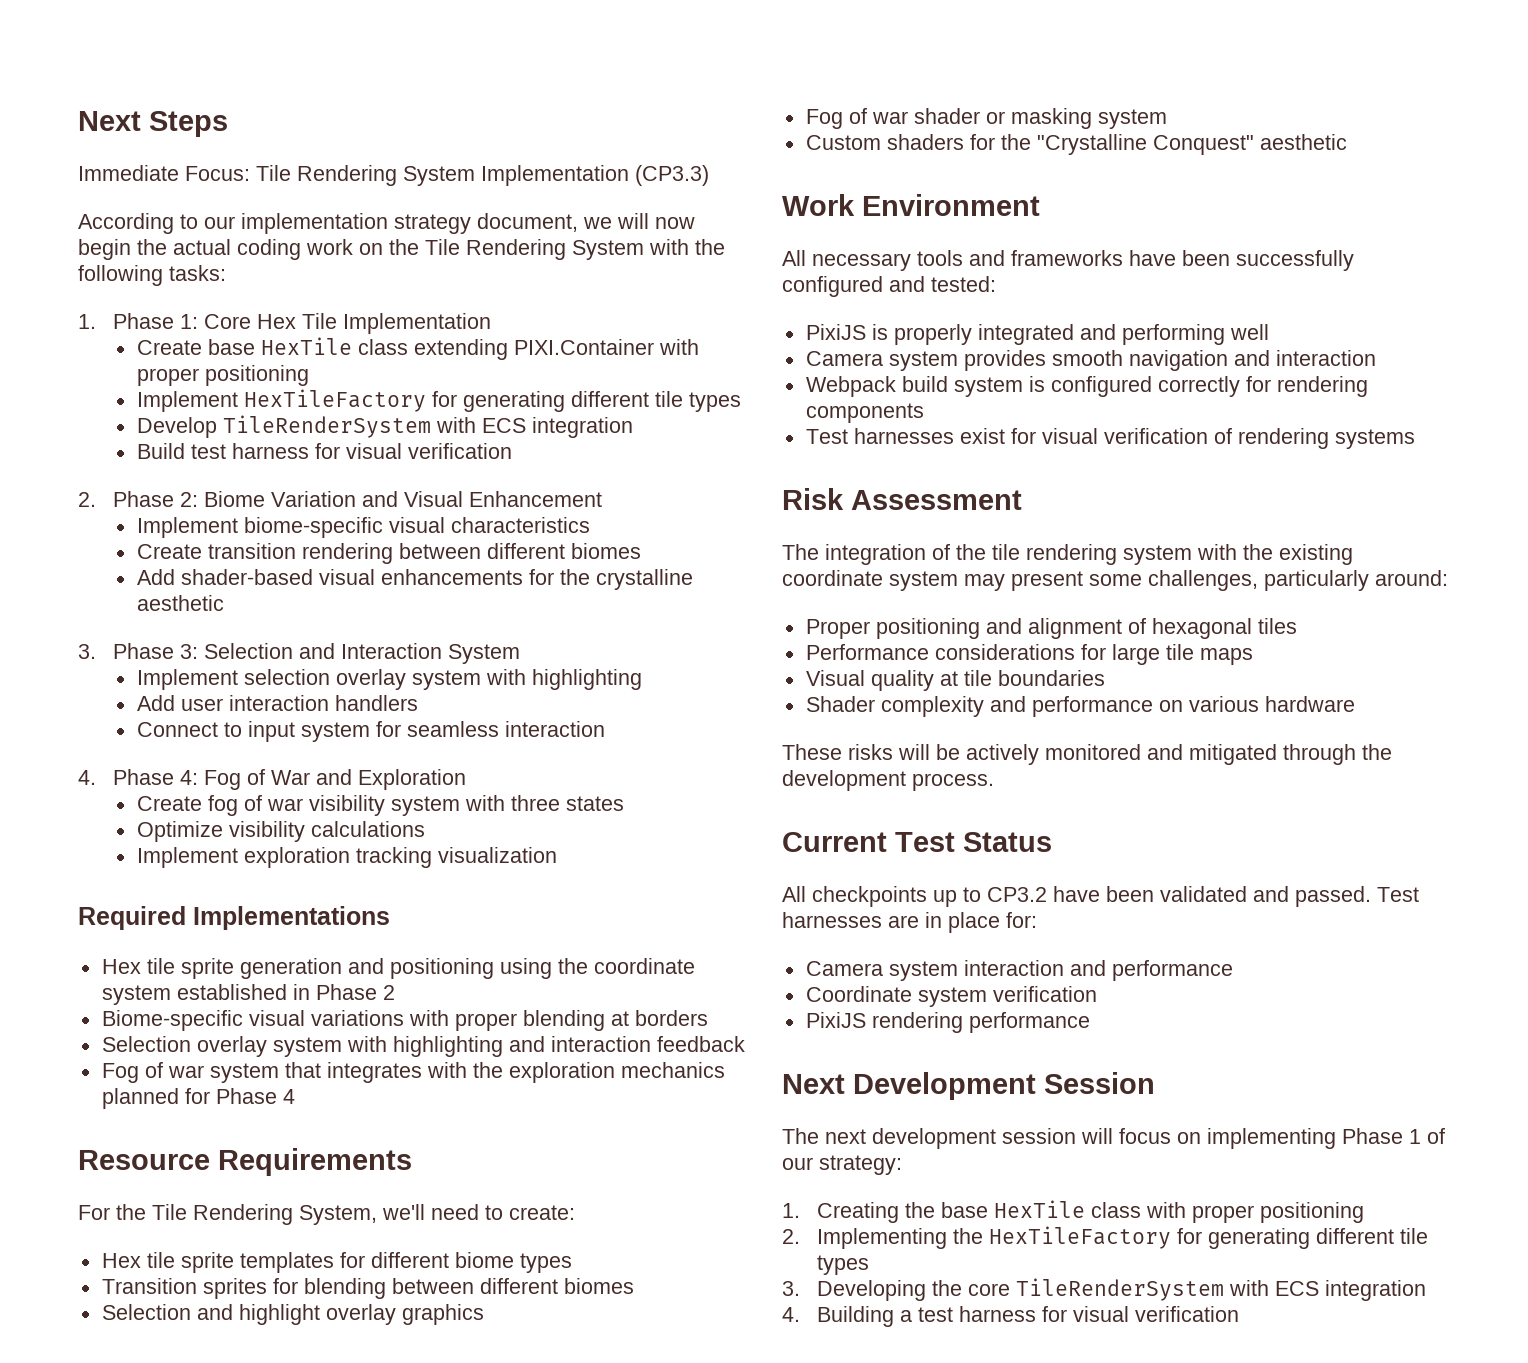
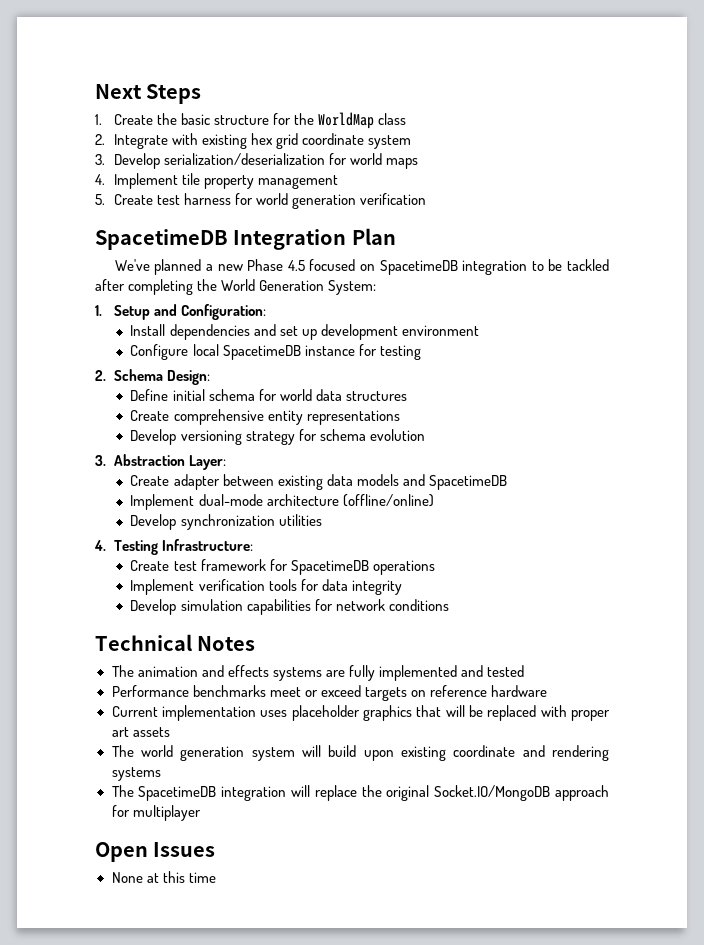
[78,165,709,186] [78,213,695,234] [78,239,725,260] [78,265,226,286] [78,313,492,334] [136,337,699,360] [136,365,309,386] [136,389,741,412] [136,415,633,438] [136,443,512,459] [78,491,603,507] [136,517,590,538] [136,543,641,564] [136,569,693,590] [136,595,224,611] [78,643,521,664] [136,669,642,690] [136,695,418,711] [136,721,605,742] [78,769,467,790] [136,795,624,816] [136,821,425,842] [136,847,557,868] [78,906,390,930] [101,958,695,979] [101,984,395,1005] [101,1010,708,1031] [101,1036,745,1057] [101,1062,725,1083] [101,1088,295,1109] [78,1148,412,1176] [78,1204,575,1225] [101,1252,572,1273] [101,1278,634,1299] [101,1304,484,1325] [805,108,1167,129] [805,134,1347,155] [782,194,1040,216] [782,250,1354,271] [782,276,996,297] [805,324,1269,345] [805,350,1376,371] [805,376,1368,397] [805,403,924,423] [805,428,1415,449] [782,488,1022,510] [782,544,1353,565] [782,570,1448,591] [805,618,1297,639] [805,644,1253,665] [805,670,1105,691] [805,696,1355,717] [782,744,1392,765] [782,770,994,791] [782,832,1052,852] [782,886,1419,907] [782,912,1037,933] [805,960,1233,981] [805,986,1097,1007] [805,1012,1090,1033] [782,1072,1155,1100] [782,1128,1445,1149] [782,1155,902,1175] [782,1200,1365,1223] [782,1226,1429,1249] [817,1255,870,1275] [782,1278,1427,1301] [782,1306,1240,1327] Immediate Focus: Tile Rendering System Implementation (CP3.3) // According to our implementation strategy document, we will now begin the actual coding work on the Tile Rendering System with the following tasks: // 1. Phase 1: Core Hex Tile Implementation // Create base HexTile class extending PIXI.Container with proper positioning // Implement HexTileFactory for generating different tile types // Develop TileRenderSystem with ECS integration // Build test harness for visual verification // 2. Phase 2: Biome Variation and Visual Enhancement // Implement biome-specific visual characteristics // Create transition rendering between different biomes // Add shader-based visual enhancements for the crystalline aesthetic // 3. Phase 3: Selection and Interaction System // Implement selection overlay system with highlighting // Add user interaction handlers // Connect to input system for seamless interaction // 4. Phase 4: Fog of War and Exploration // Create fog of war visibility system with three states // Optimize visibility calculations // Implement exploration tracking visualization // Required Implementations // Hex tile sprite generation and positioning using the coordinate system established in Phase 2 // Biome-specific visual variations with proper blending at borders // Selection overlay system with highlighting and interaction feedback // Fog of war system that integrates with the exploration mechanics planned for Phase 4 // Resource Requirements // For the Tile Rendering System, we'll need to create: // Hex tile sprite templates for different biome types // Transition sprites for blending between different biomes // Selection and highlight overlay graphics // Fog of war shader or masking system // Custom shaders for the "Crystalline Conquest" aesthetic // Work Environment // All necessary tools and frameworks have been successfully configured and tested: // PixiJS is properly integrated and performing well // Camera system provides smooth navigation and interaction // Webpack build system is configured correctly for rendering components // Test harnesses exist for visual verification of rendering systems // Risk Assessment // The integration of the tile rendering system with the existing coordinate system may present some challenges, particularly around: // Proper positioning and alignment of hexagonal tiles // Performance considerations for large tile maps // Visual quality at tile boundaries // Shader complexity and performance on various hardware // These risks will be actively monitored and mitigated through the development process. // Current Test Status // All checkpoints up to CP3.2 have been validated and passed. Test harnesses are in place for: // Camera system interaction and performance // Coordinate system verification // PixiJS rendering performance // Next Development Session // The next development session will focus on implementing Phase 1 of our strategy: // 1. Creating the base HexTile class with proper positioning // 2. Implementing the HexTileFactory for generating different tile types // 3. Developing the core TileRenderSystem with ECS integration // 4. Building a test harness for visual verification -> [95,112,407,129] [95,133,412,149] [95,153,419,169] [95,173,339,189] [95,193,427,209] [95,228,396,250] [114,259,609,275] [95,279,377,295] [95,304,267,320] [130,324,479,340] [130,344,421,360] [95,369,210,385] [130,389,407,401] [130,409,400,425] [130,429,425,445] [95,454,226,470] [130,474,507,490] [130,494,434,510] [130,514,322,530] [94,539,253,555] [130,559,435,575] [130,579,402,595] [130,599,449,615] [95,634,256,651] [111,665,524,681] [111,685,547,701] [111,705,611,721] [111,727,170,737] [111,745,610,761] [111,767,161,781] [111,785,609,801] [111,805,201,821] [95,842,216,862] [111,871,216,883] 1. Create the basic structure for the WorldMap class // 2. Integrate with existing hex grid coordinate system // 3. Develop serialization/deserialization for world maps // 4. Implement tile property management // 5. Create test harness for world generation verification // SpacetimeDB Integration Plan // We've planned a new Phase 4.5 focused on SpacetimeDB integration to be tackled after completing the World Generation System: // 1. Setup and Configuration: // Install dependencies and set up development environment // Configure local SpacetimeDB instance for testing // 2. Schema Design: // Define initial schema for world data structures // Create comprehensive entity representations // Develop versioning strategy for schema evolution // 3. Abstraction Layer: // Create adapter between existing data models and SpacetimeDB // Implement dual-mode architecture (offline/online) // Develop synchronization utilities // 4. Testing Infrastructure: // Create test framework for SpacetimeDB operations // Implement verification tools for data integrity // Develop simulation capabilities for network conditions // Technical Notes // The animation and effects systems are fully implemented and tested // Performance benchmarks meet or exceed targets on reference hardware // Current implementation uses placeholder graphics that will be replaced with proper art assets // The world generation system will build upon existing coordinate and rendering systems // The SpacetimeDB integration will replace the original Socket.IO/MongoDB approach for multiplayer // Open Issues // None at this time

